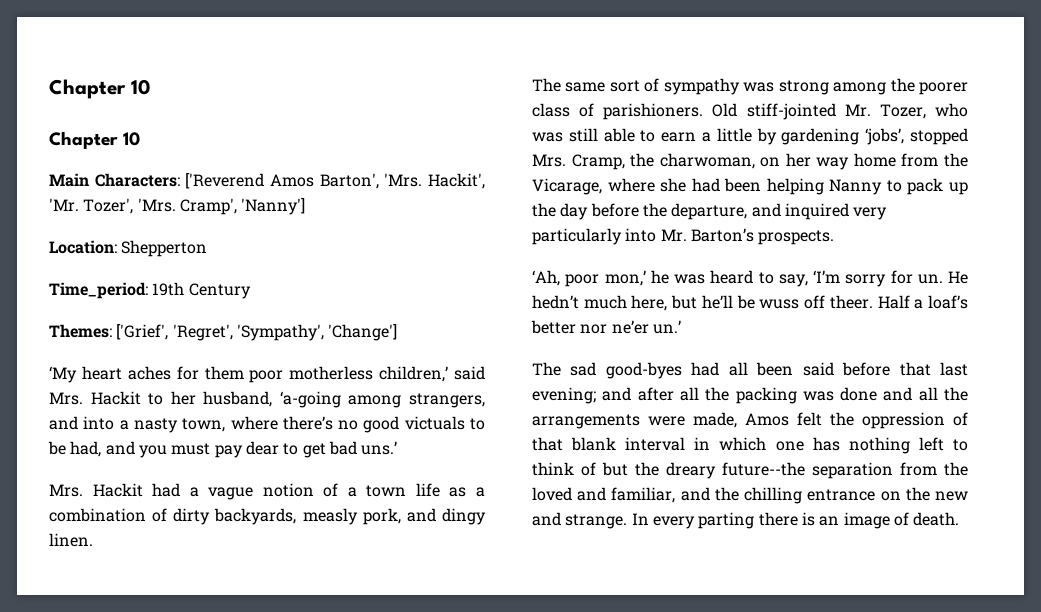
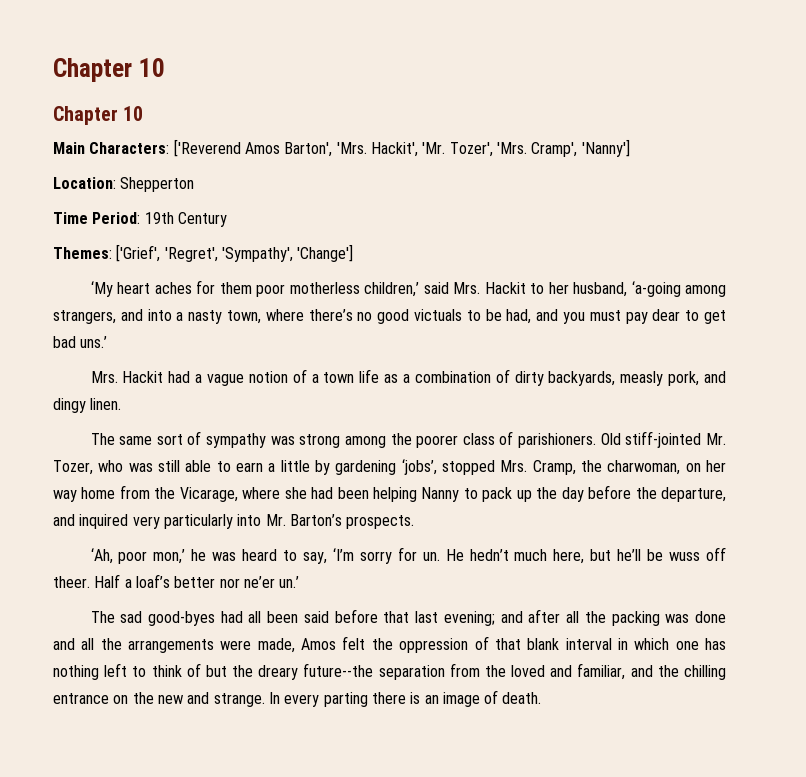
[49,282,148,299] Time_period: -> [53,212,141,224] Time Period:

